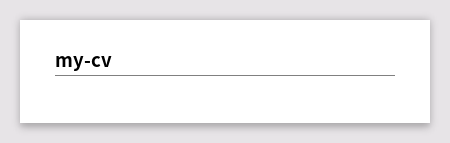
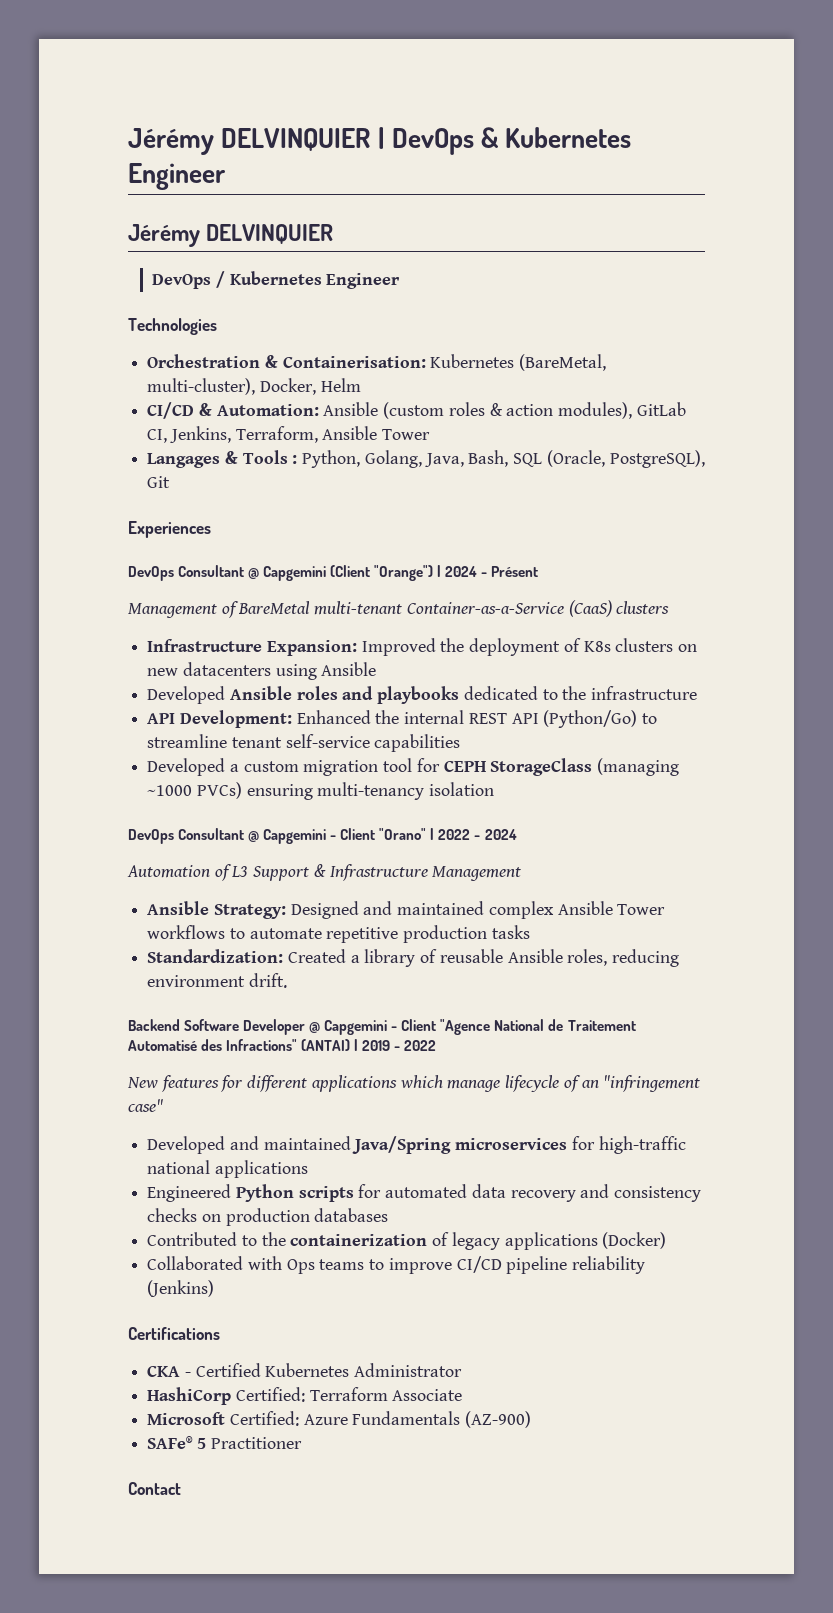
[55,56,112,71] my-cv -> [128,127,632,155] [128,163,226,190] [128,224,334,247] [152,271,401,289] [128,318,217,335] [147,354,607,371] [147,378,361,395] [147,402,686,419] [147,426,431,443] [147,450,705,468] [147,476,171,488] [128,521,211,538] [128,565,539,581] [128,600,670,618] [147,638,698,656] [147,662,377,680] [147,686,698,704] [147,710,658,728] [147,734,461,752] [147,758,680,776] [147,782,495,800] [128,828,517,844] [127,864,522,881] [147,901,666,919] [147,925,530,943] [147,949,680,967] [147,973,287,988] [128,1019,636,1035] [128,1039,437,1051] [127,1075,701,1092] [128,1099,163,1112] [147,1136,686,1154] [147,1160,308,1178] [147,1184,702,1202] [147,1208,389,1226] [147,1232,667,1250] [147,1256,646,1274] [147,1280,215,1297] [128,1327,220,1340] [147,1363,463,1377] [147,1387,463,1405] [147,1411,532,1428] [147,1436,302,1449] [128,1482,181,1495] Jérémy DELVINQUIER | DevOps & Kubernetes Engineer // Jérémy DELVINQUIER // DevOps / Kubernetes Engineer // Technologies // Orchestration & Containerisation: Kubernetes (BareMetal, multi-cluster), Docker, Helm // CI/CD & Automation: Ansible (custom roles & action modules), GitLab CI, Jenkins, Terraform, Ansible Tower // Langages & Tools : Python, Golang, Java, Bash, SQL (Oracle, PostgreSQL), Git // Experiences // DevOps Consultant @ Capgemini (Client "Orange") | 2024 - Présent // Management of BareMetal multi-tenant Container-as-a-Service (CaaS) clusters // Infrastructure Expansion: Improved the deployment of K8s clusters on new datacenters using Ansible // Developed Ansible roles and playbooks dedicated to the infrastructure // API Development: Enhanced the internal REST API (Python/Go) to streamline tenant self-service capabilities // Developed a custom migration tool for CEPH StorageClass (managing ~1000 PVCs) ensuring multi-tenancy isolation // DevOps Consultant @ Capgemini - Client "Orano" | 2022 - 2024 // Automation of L3 Support & Infrastructure Management // Ansible Strategy: Designed and maintained complex Ansible Tower workflows to automate repetitive production tasks // Standardization: Created a library of reusable Ansible roles, reducing environment drift. // Backend Software Developer @ Capgemini - Client "Agence National de Traitement Automatisé des Infractions" (ANTAI) | 2019 - 2022 // New features for different applications which manage lifecycle of an "infringement case" // Developed and maintained Java/Spring microservices for high-traffic national applications // Engineered Python scripts for automated data recovery and consistency checks on production databases // Contributed to the containerization of legacy applications (Docker) // Collaborated with Ops teams to improve CI/CD pipeline reliability (Jenkins) // Certifications // CKA - Certified Kubernetes Administrator // HashiCorp Certified: Terraform Associate // Microsoft Certified: Azure Fundamentals (AZ-900) // SAFe® 5 Practitioner // Contact

